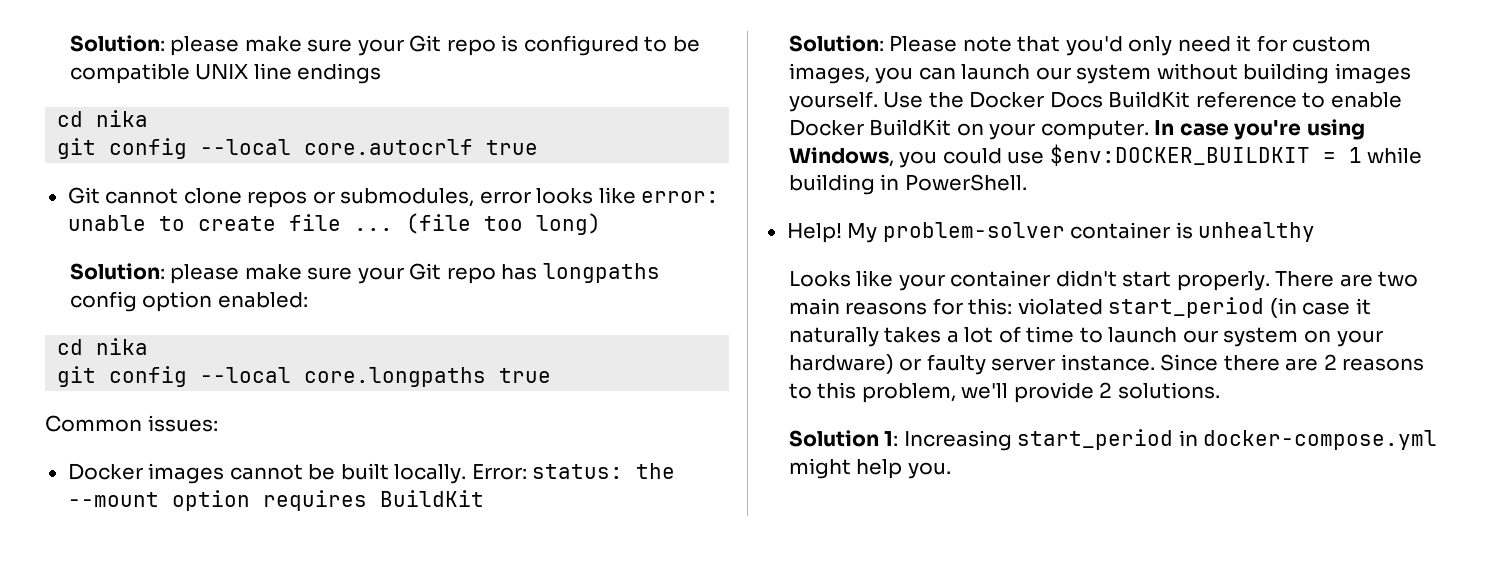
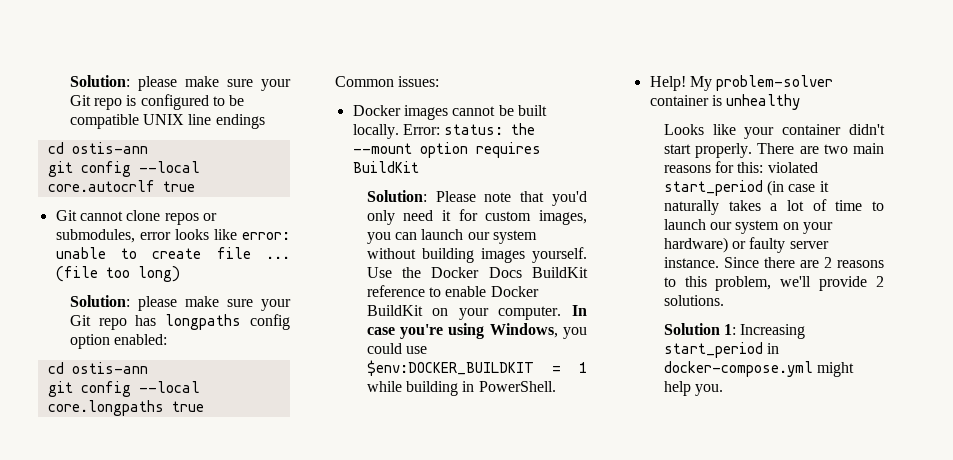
[96,110,149,127] nika -> [71,142,148,154] ostis-ann
[96,338,149,355] nika -> [71,362,148,374] ostis-ann

